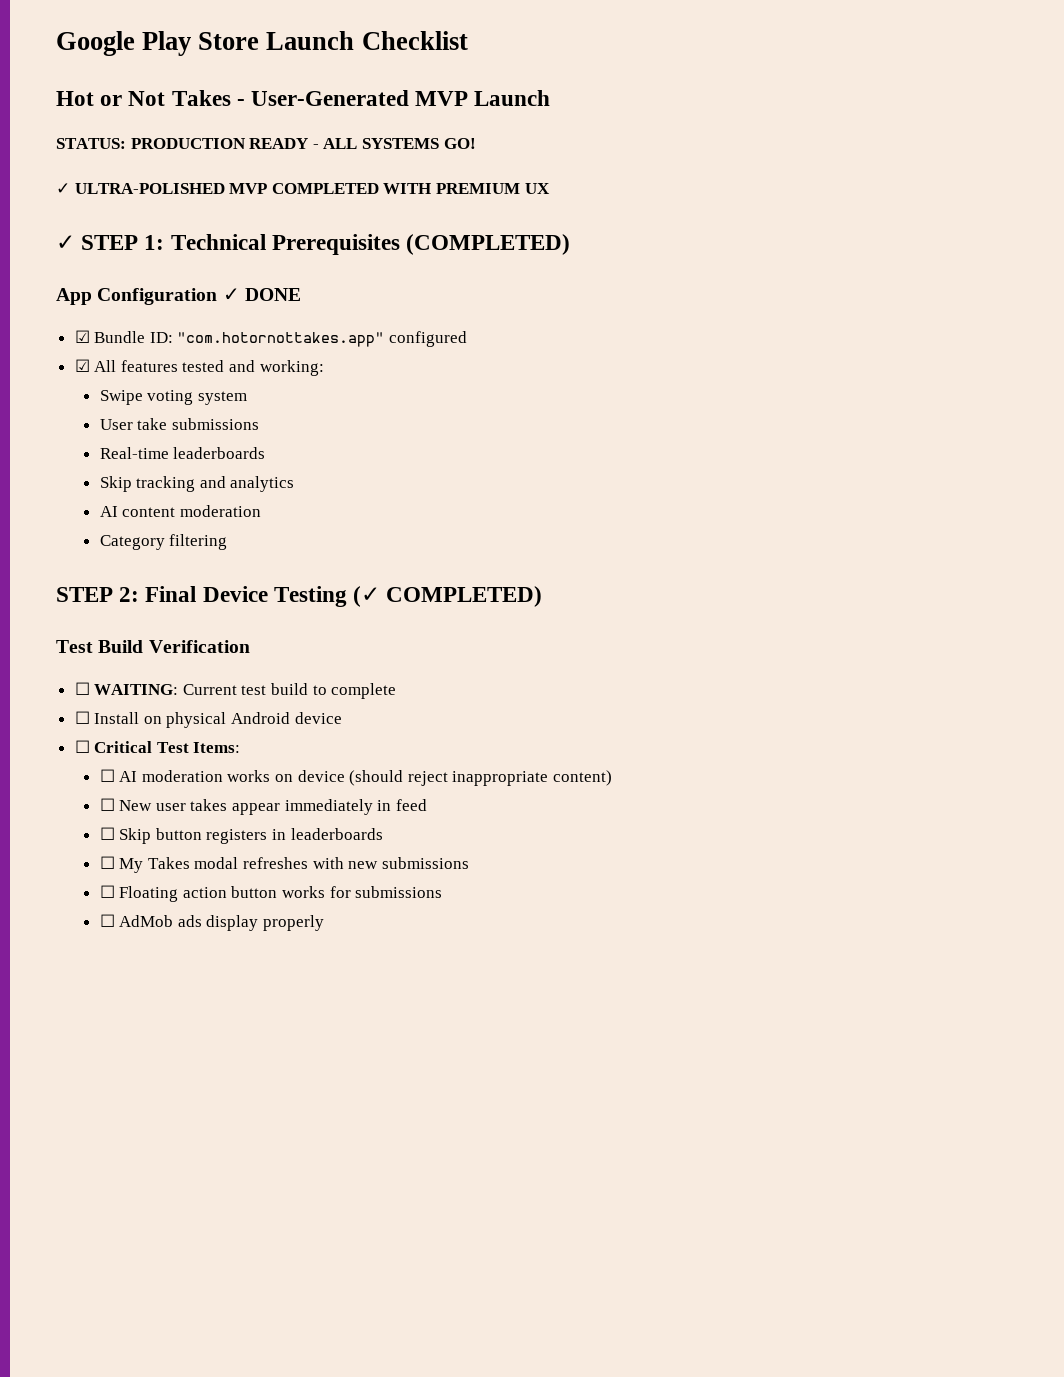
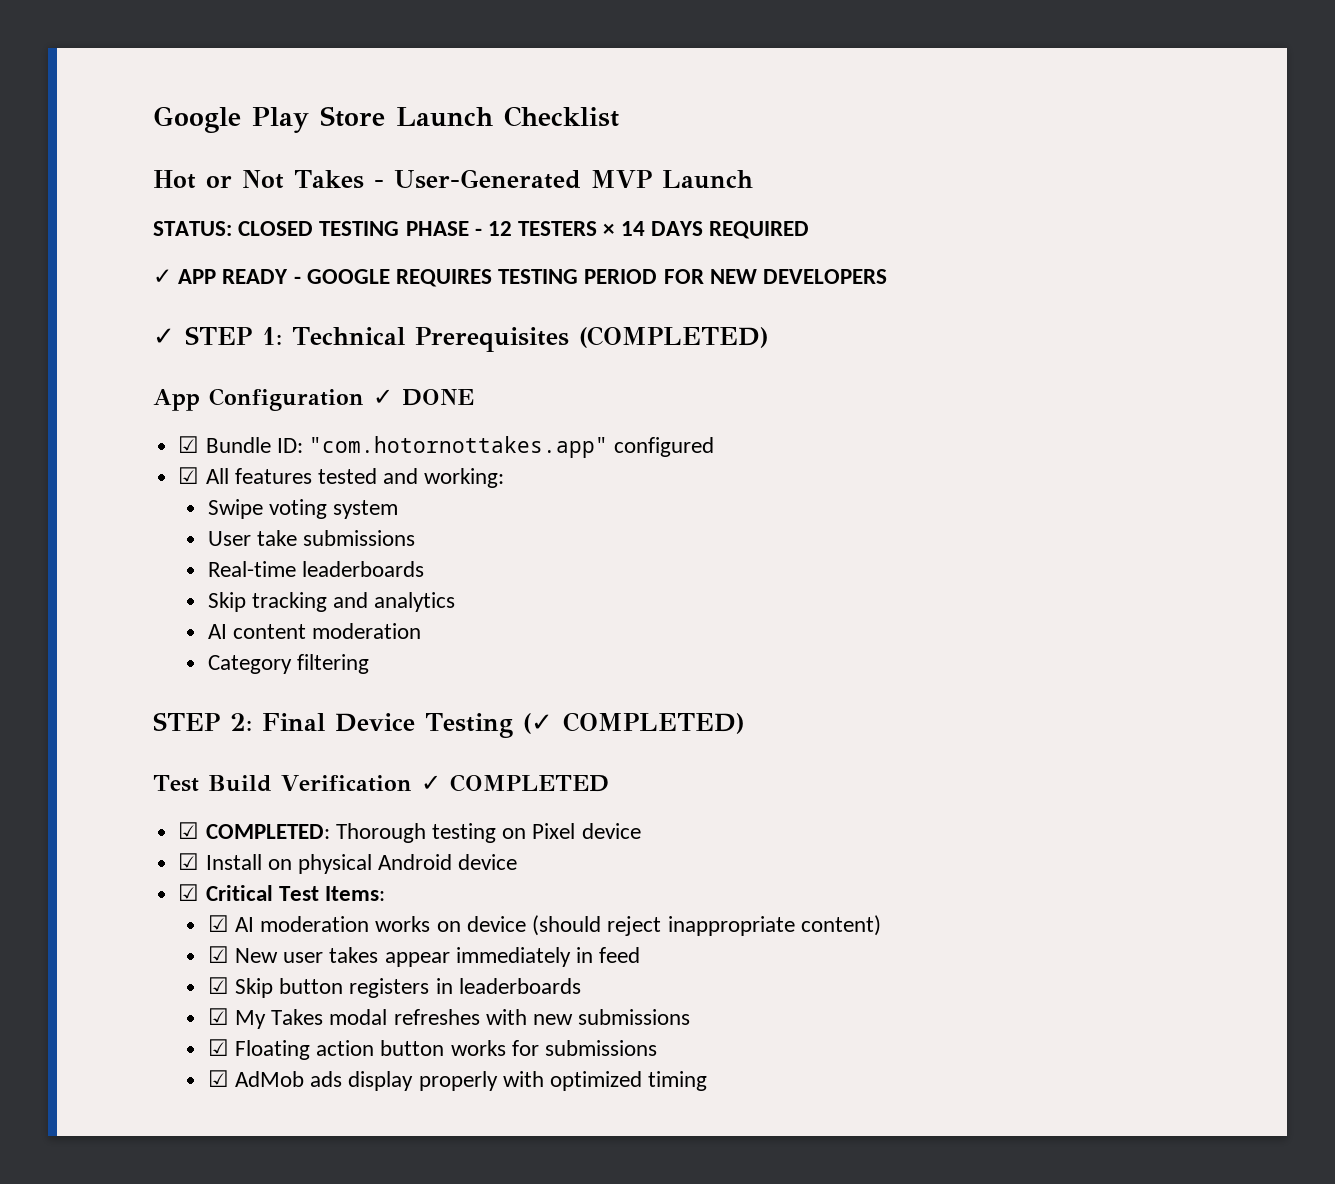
[130,138,476,149] [56,183,550,194] PRODUCTION READY - ALL SYSTEMS GO! // ✓ ULTRA-POLISHED MVP COMPLETED WITH PREMIUM UX -> [238,221,810,239] [153,269,888,287] CLOSED TESTING PHASE - 12 TESTERS × 14 DAYS REQUIRED // ✓ APP READY - GOOGLE REQUIRES TESTING PERIOD FOR NEW DEVELOPERS
[74,682,397,699] [74,711,90,724] // ☐ WAITING: Current test build to complete // ☐ -> [420,774,609,792] [178,822,641,843] [178,853,200,870] ✓ COMPLETED // ☑ COMPLETED: Thorough testing on Pixel device // ☑
[74,740,90,753] ☐ -> [178,884,200,901] ☑
[99,769,115,782] ☐ -> [207,915,229,932] ☑
[99,798,115,811] ☐ -> [207,946,229,963] ☑
[99,827,115,840] ☐ -> [207,977,229,994] ☑
[99,856,115,869] ☐ -> [207,1008,229,1025] ☑
[99,885,115,898] ☐ -> [207,1039,229,1056] ☑
[99,914,115,927] ☐ -> [207,1070,229,1087] ☑
(325, 923) none -> [502,1071,708,1091] with optimized timing

